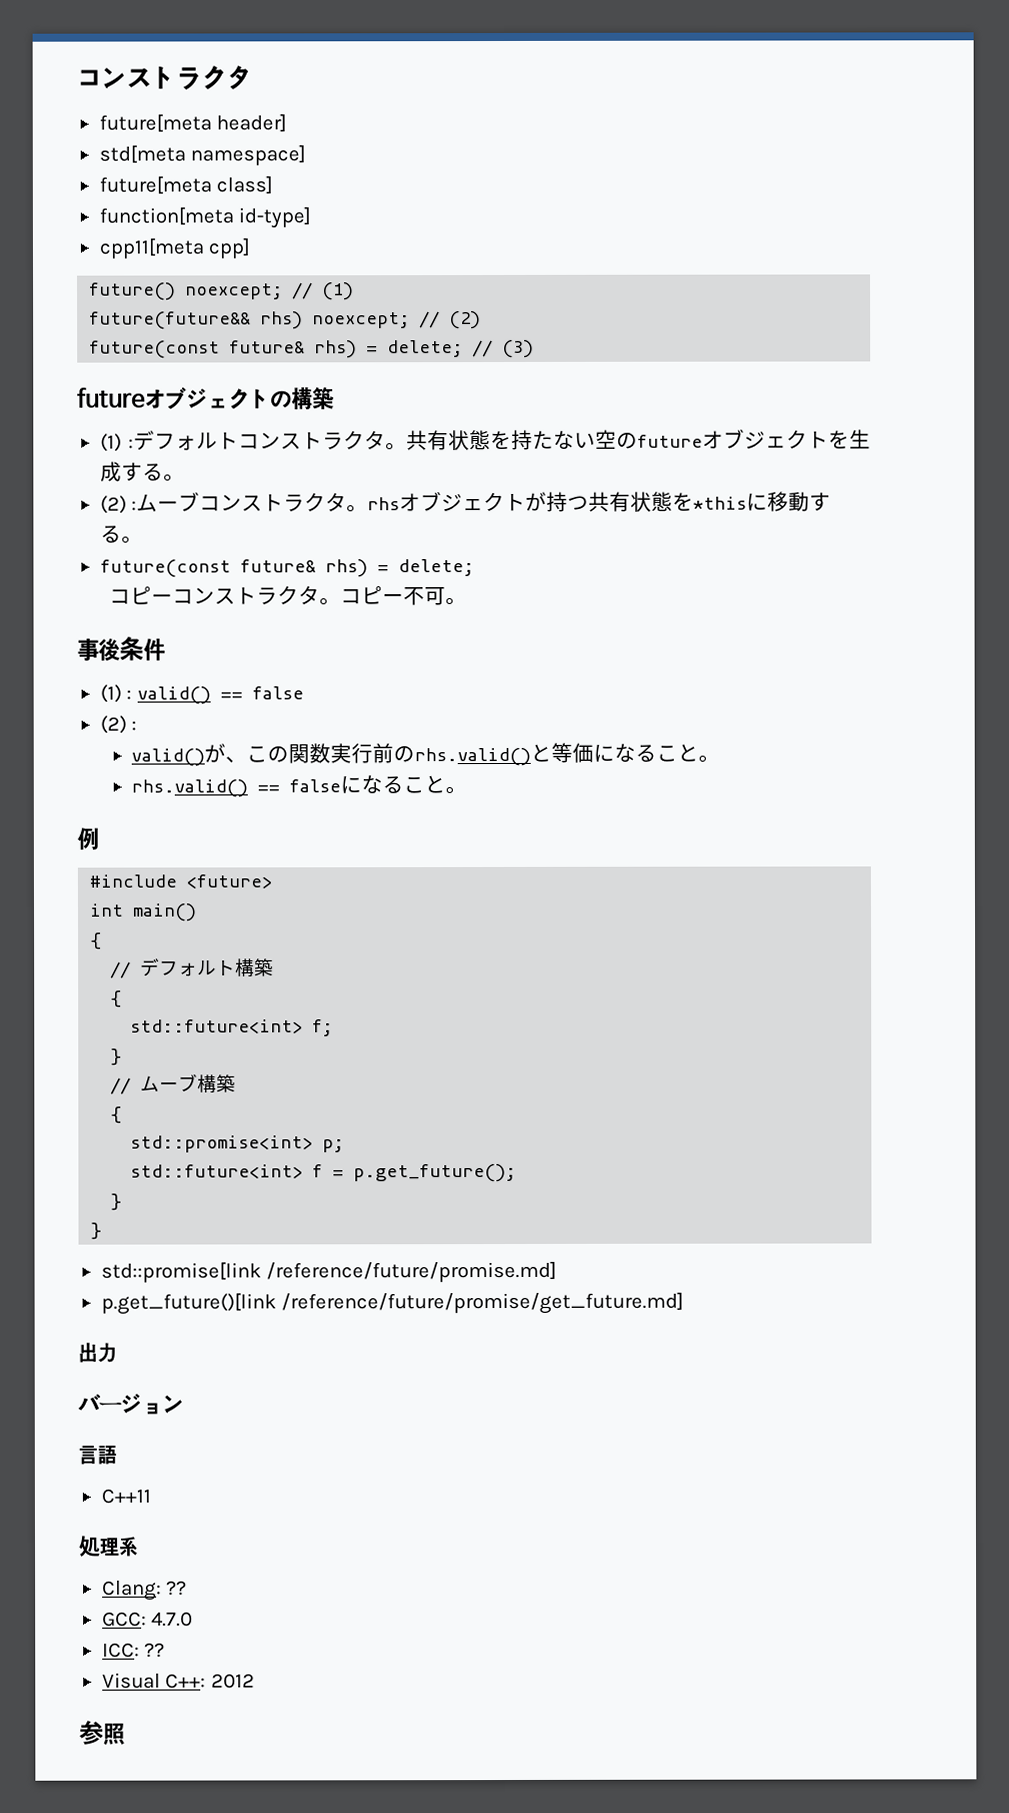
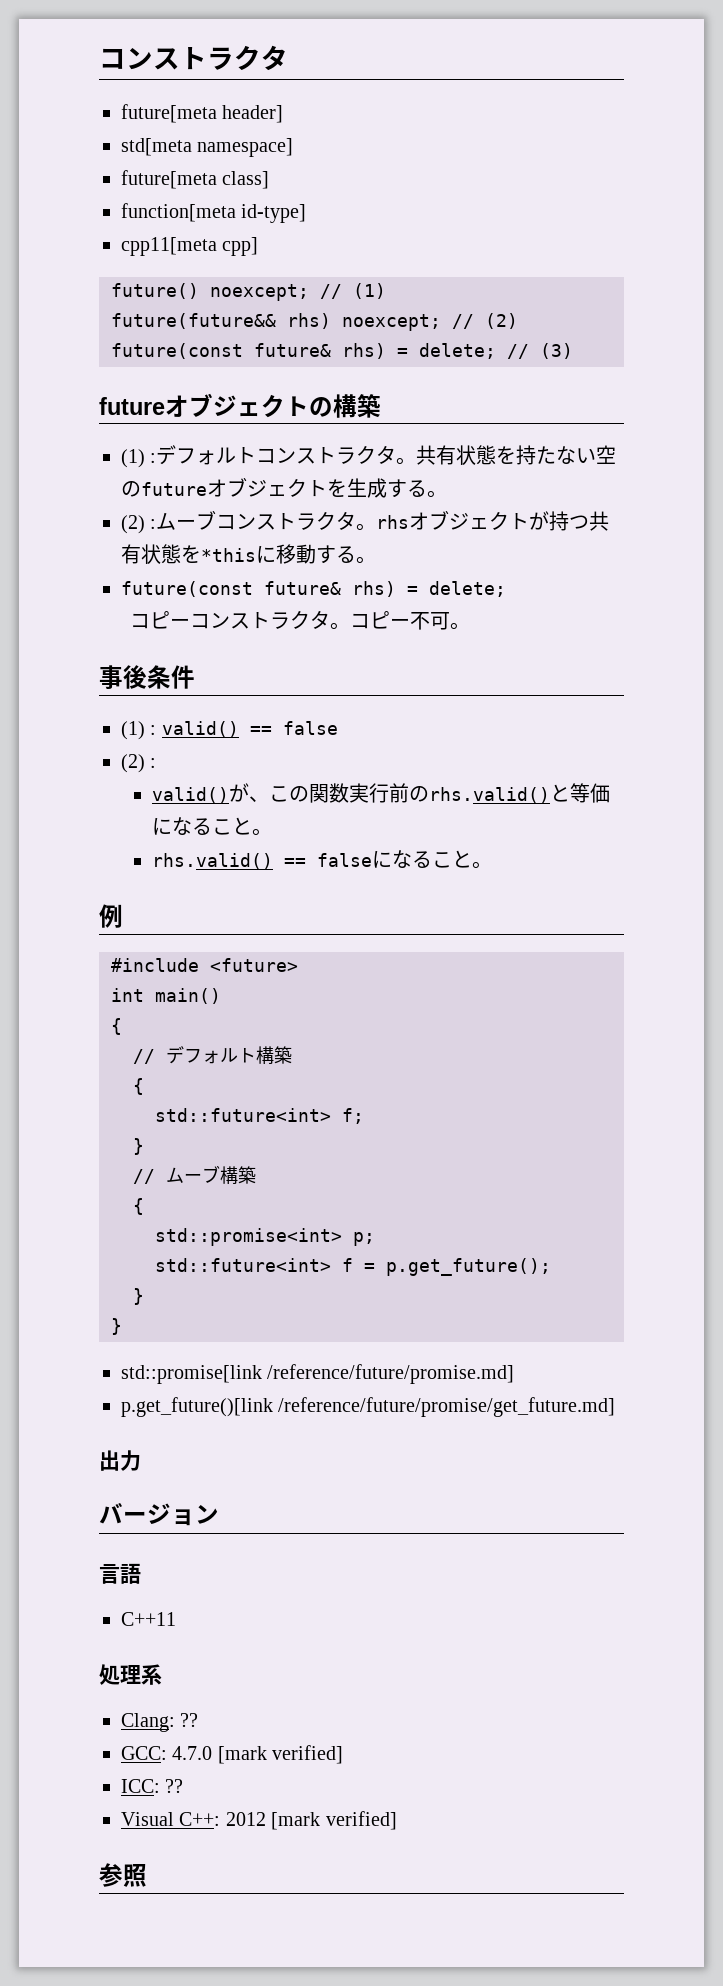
(194, 1619) none -> [217,1745,344,1764] [mark verified]
(255, 1681) none -> [271,1811,397,1830] [mark verified]

